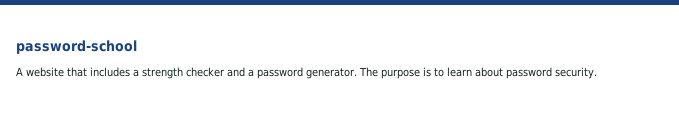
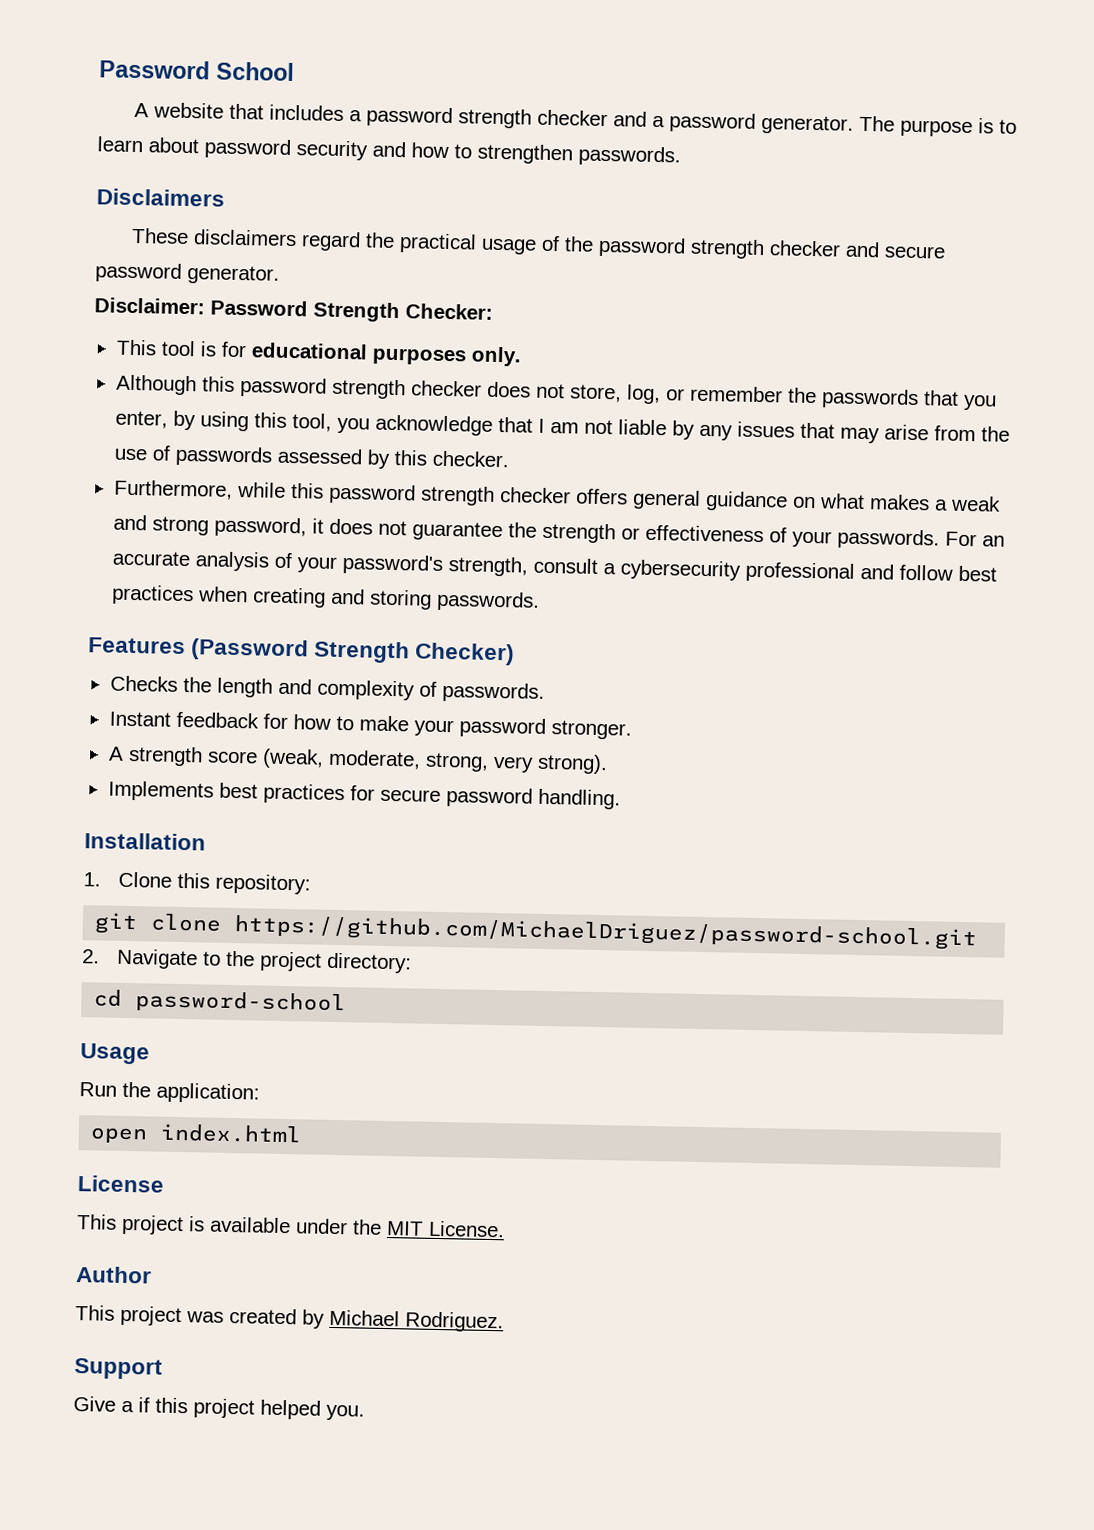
[16,40,137,54] password-school -> [99,59,295,82] Password School
(139, 73) none -> [366,106,454,128] password
[555,67,597,79] security. -> [296,140,681,167] [96,188,225,207] [131,227,947,260] [95,262,280,285] [94,297,493,323] [115,339,522,367] [115,374,997,411] [114,410,1010,444] [113,445,509,469] [113,479,1001,512] [112,514,1005,550] [111,550,997,583] [111,584,540,612] [88,637,516,666] [109,675,545,703] [108,711,632,740] [108,745,608,775] [107,780,621,810] [84,832,206,851] [83,871,312,895] [94,912,978,951] [82,948,413,974] [93,989,347,1015] [80,1043,150,1065] [79,1081,260,1104] [90,1123,303,1144] [77,1175,165,1193] [77,1214,505,1238] [75,1266,152,1284] [75,1305,504,1333] [74,1358,163,1380] [73,1396,365,1421] security and how to strengthen passwords. // Disclaimers // These disclaimers regard the practical usage of the password strength checker and secure password generator. // Disclaimer: Password Strength Checker: // This tool is for educational purposes only. // Although this password strength checker does not store, log, or remember the passwords that you enter, by using this tool, you acknowledge that I am not liable by any issues that may arise from the use of passwords assessed by this checker. // Furthermore, while this password strength checker offers general guidance on what makes a weak and strong password, it does not guarantee the strength or effectiveness of your passwords. For an accurate analysis of your password's strength, consult a cybersecurity professional and follow best practices when creating and storing passwords. // Features (Password Strength Checker) // Checks the length and complexity of passwords. // Instant feedback for how to make your password stronger. // A strength score (weak, moderate, strong, very strong). // Implements best practices for secure password handling. // Installation // 1. Clone this repository: // git clone https://github.com/MichaelDriguez/password-school.git // 2. Navigate to the project directory: // cd password-school // Usage // Run the application: // open index.html // License // This project is available under the MIT License. // Author // This project was created by Michael Rodriguez. // Support // Give a if this project helped you.

